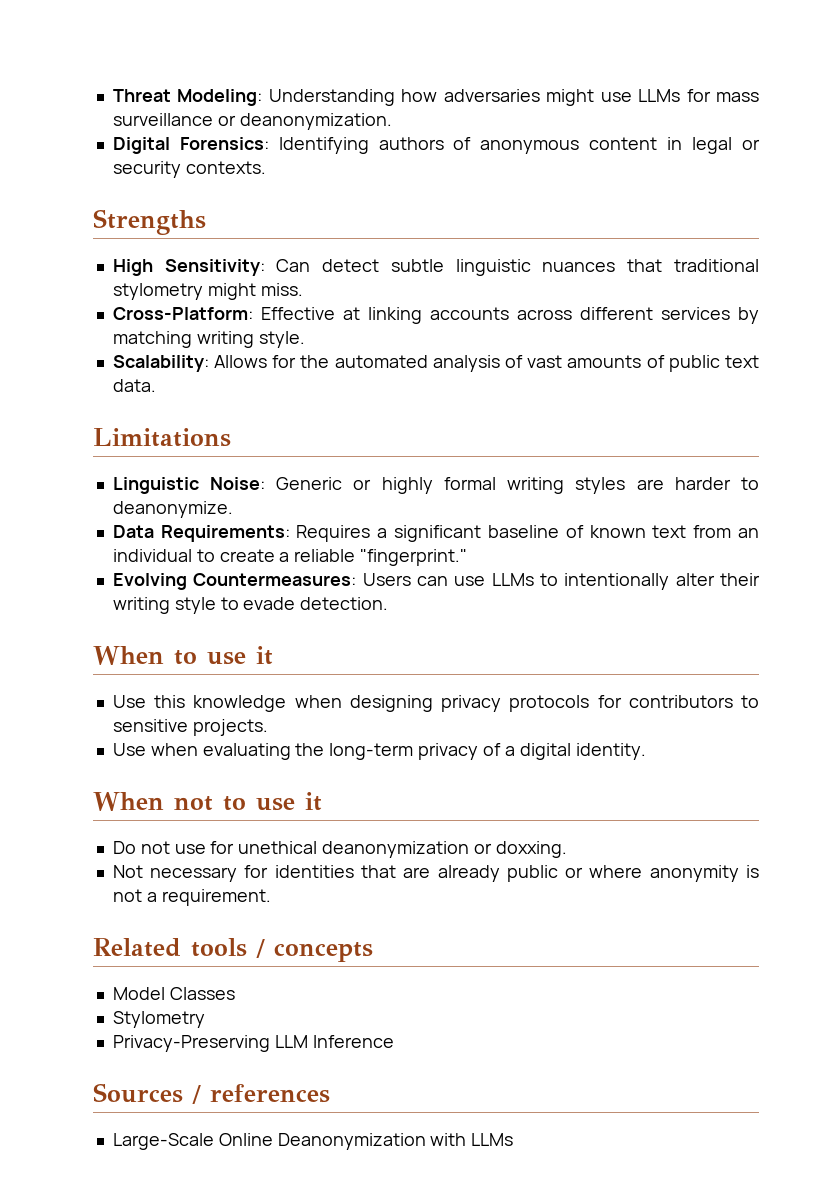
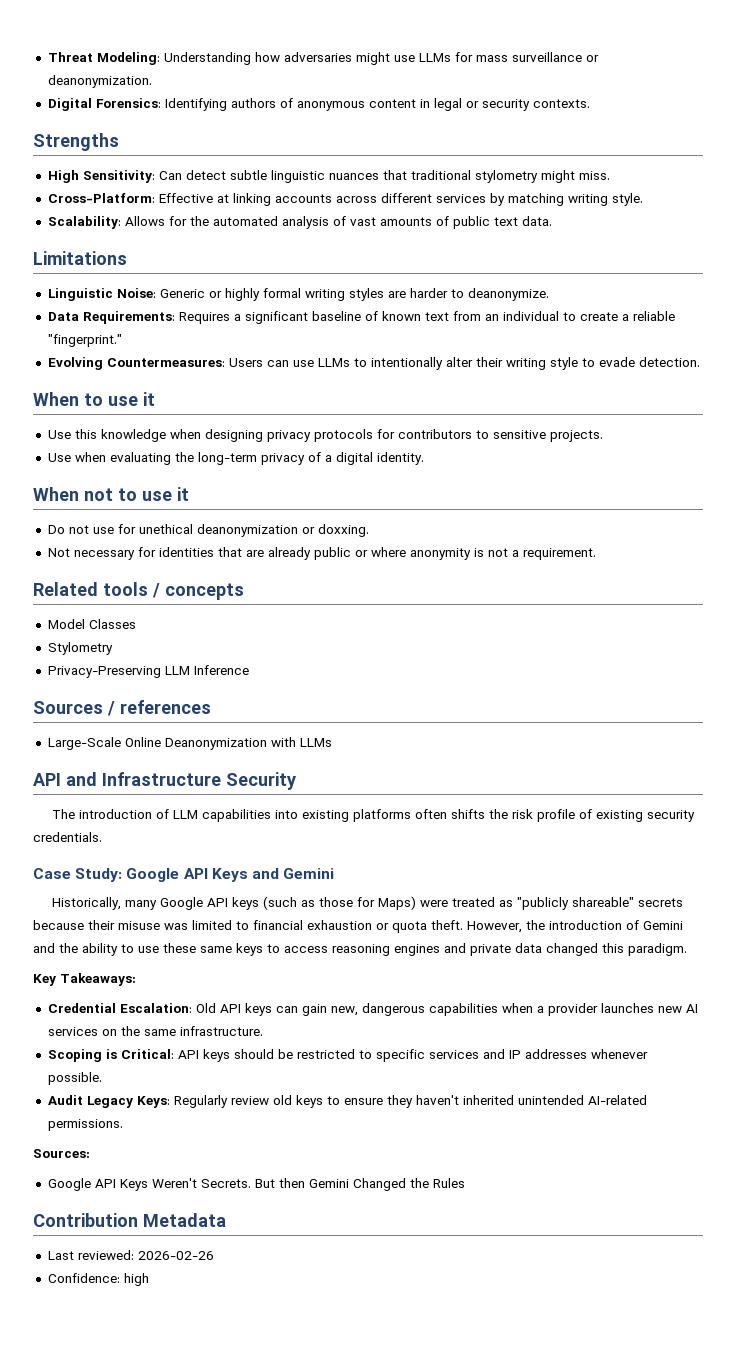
(514, 1139) none -> [33,772,296,790] [52,809,696,822] [33,832,102,842] [33,868,335,882] [52,896,684,910] [33,920,683,933] [33,943,687,956] [33,973,136,986] [47,1003,698,1016] [47,1026,263,1036] [47,1049,648,1062] [47,1072,102,1085] [47,1095,647,1108] [47,1119,123,1131] [33,1149,90,1158] [47,1178,465,1191] [33,1213,226,1227] [47,1250,214,1260] [47,1273,149,1286] // API and Infrastructure Security // The introduction of LLM capabilities into existing platforms often shifts the risk profile of existing security credentials. // Case Study: Google API Keys and Gemini // Historically, many Google API keys (such as those for Maps) were treated as "publicly shareable" secrets because their misuse was limited to financial exhaustion or quota theft. However, the introduction of Gemini and the ability to use these same keys to access reasoning engines and private data changed this paradigm. // Key Takeaways: // Credential Escalation: Old API keys can gain new, dangerous capabilities when a provider launches new AI services on the same infrastructure. // Scoping is Critical: API keys should be restricted to specific services and IP addresses whenever possible. // Audit Legacy Keys: Regularly review old keys to ensure they haven't inherited unintended AI-related permissions. // Sources: // Google API Keys Weren't Secrets. But then Gemini Changed the Rules // Contribution Metadata // Last reviewed: 2026-02-26 // Confidence: high

